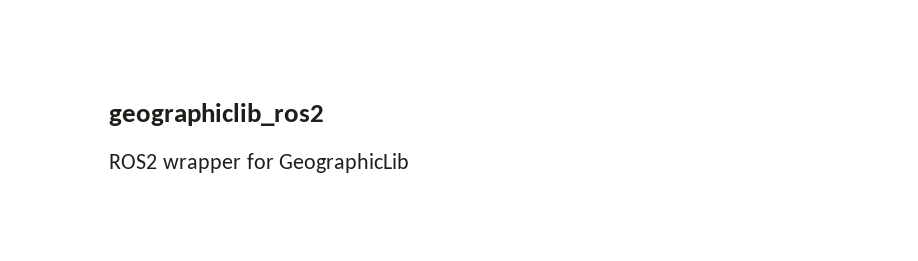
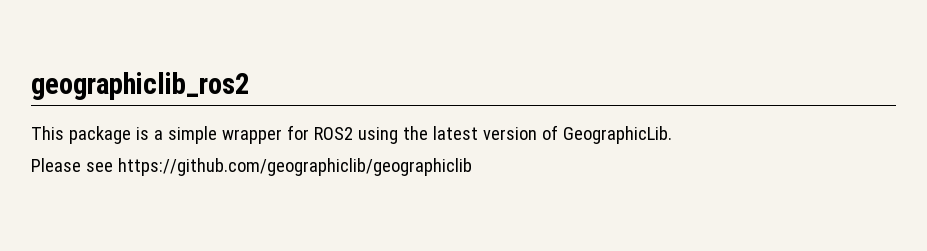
[109,153,410,173] ROS2 wrapper for GeographicLib -> [31,125,672,144] [31,158,472,176] This package is a simple wrapper for ROS2 using the latest version of GeographicLib. // Please see https://github.com/geographiclib/geographiclib

